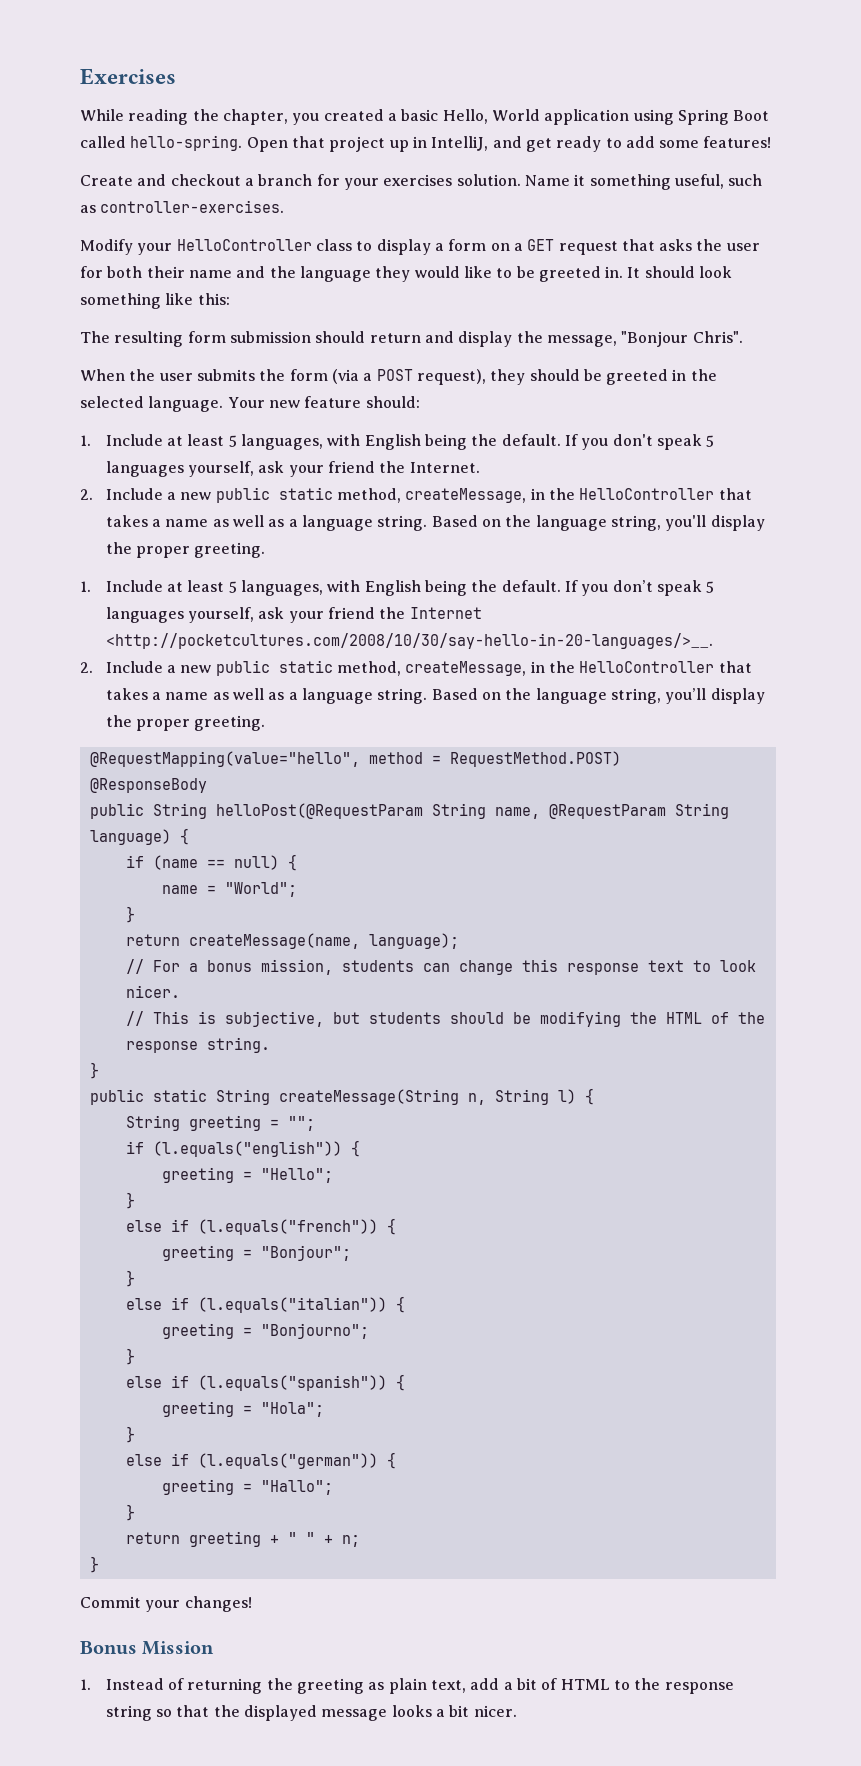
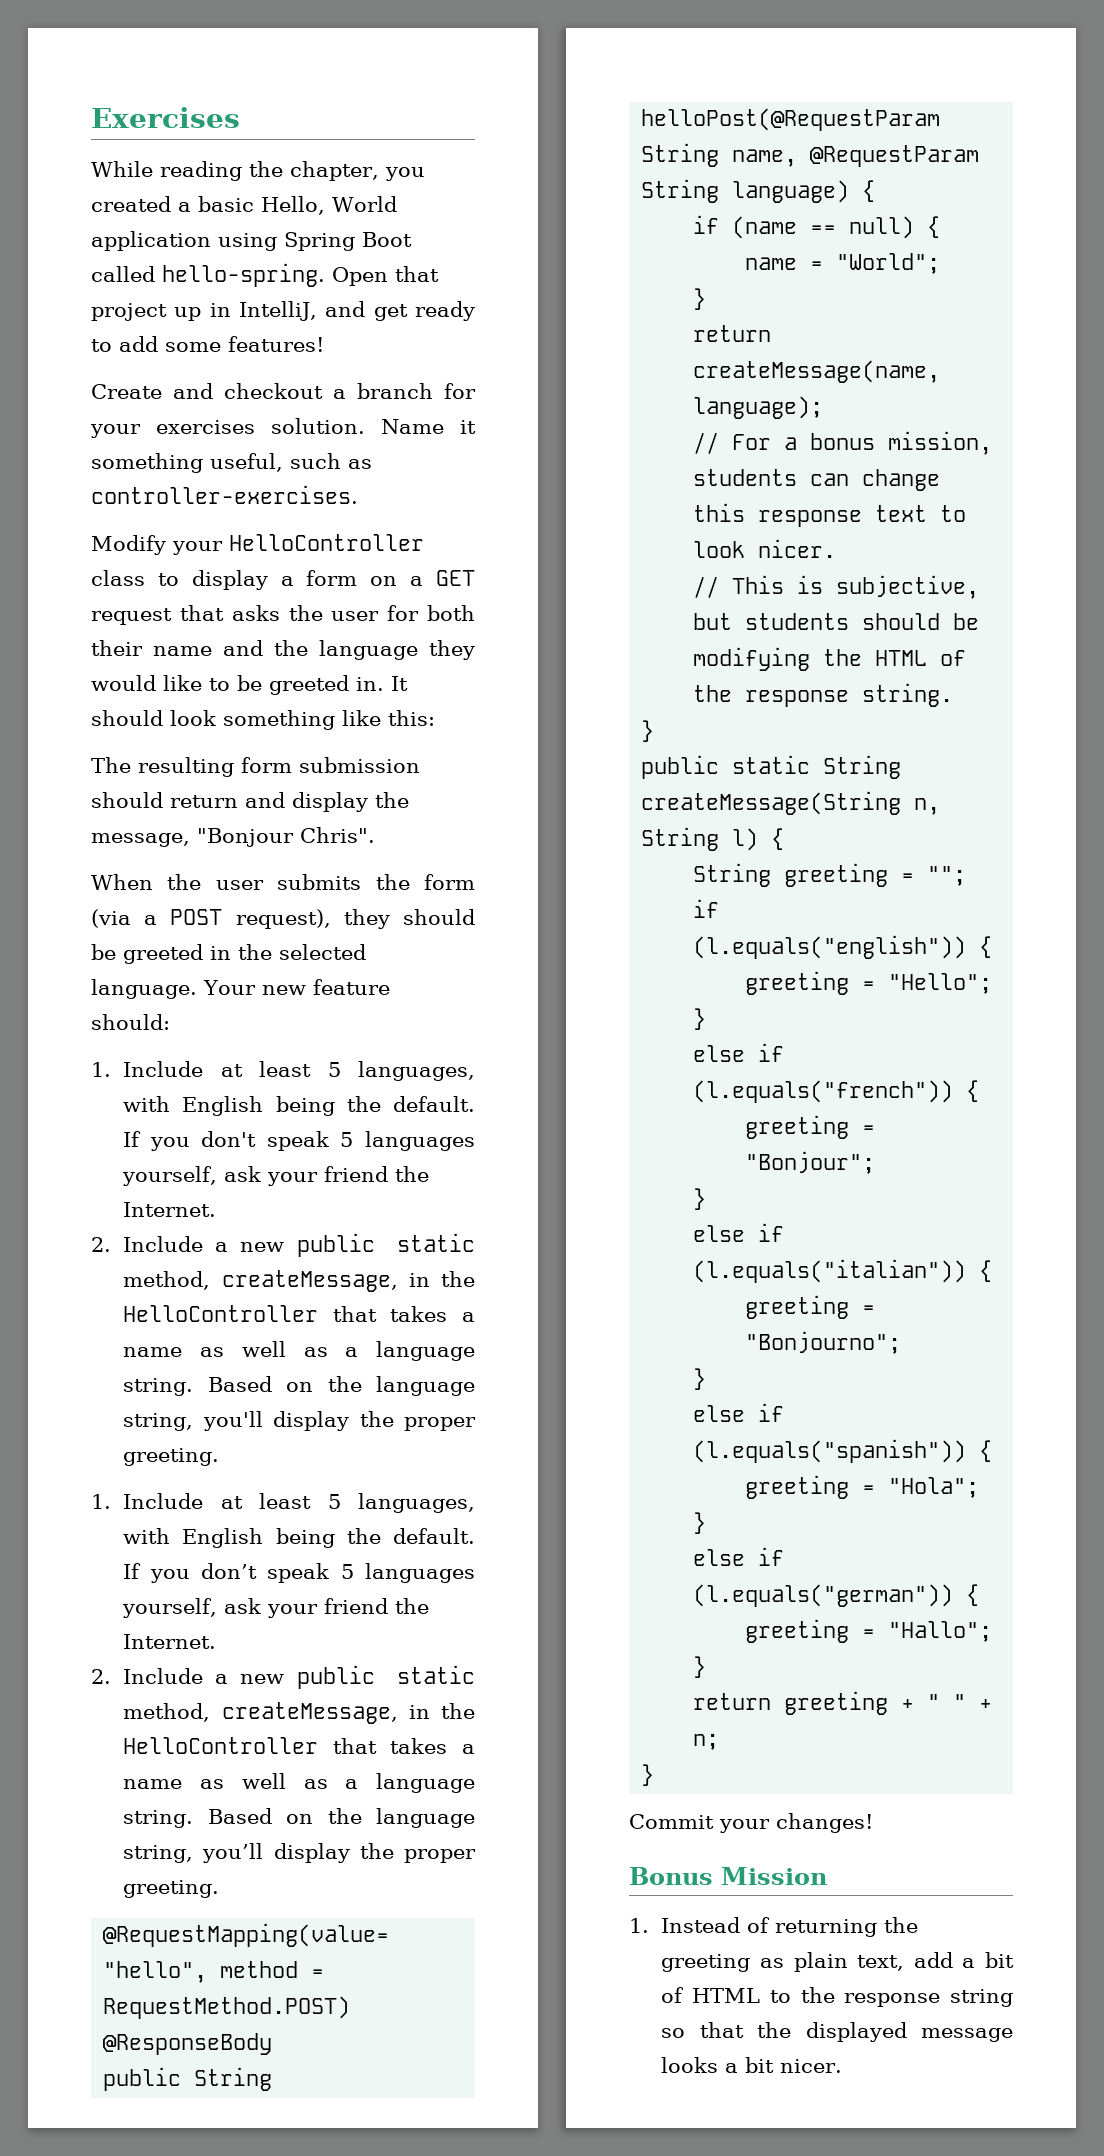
[409,607,482,619] [105,633,713,649] Internet <http://pocketcultures.com/2008/10/30/say-hello-in-20-languages/>__. -> [123,1634,217,1649] Internet.

